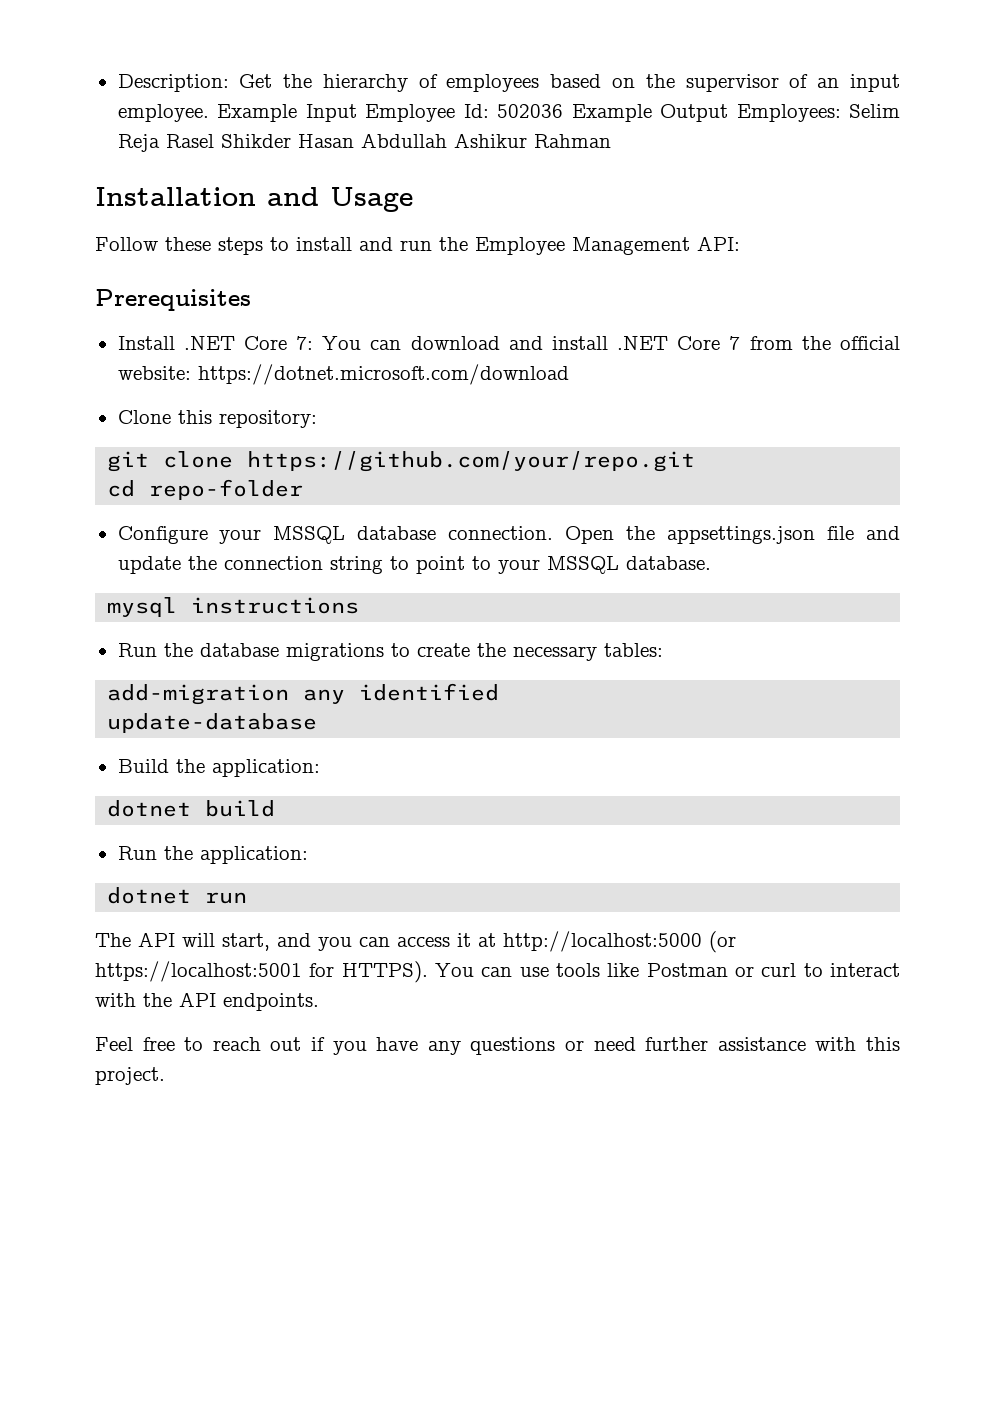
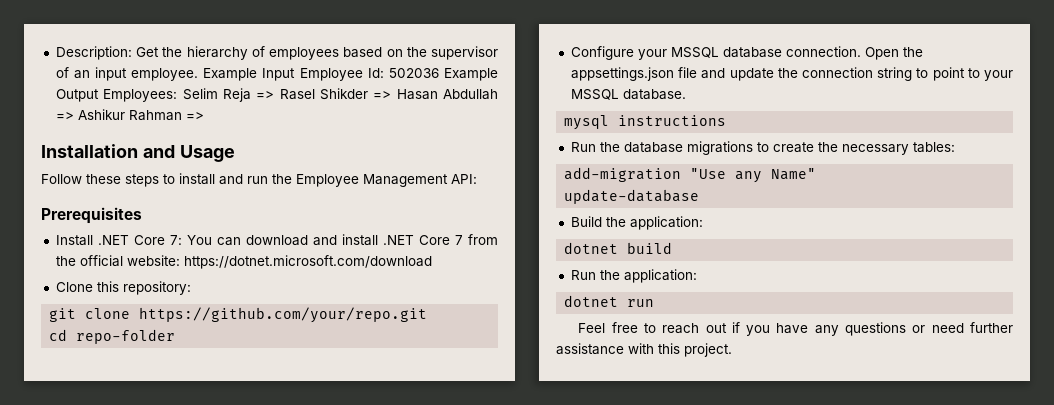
(160, 143) none -> [256,91,275,99] =>
(291, 141) none -> [373,91,392,99] =>
(447, 140) none -> [55,112,74,120] =>
(611, 141) none -> [185,112,204,120] =>
[303,683,500,704] any identified -> [690,168,817,183] "Use any Name"
[95,931,736,953] [95,961,901,983] [95,992,319,1011] // The API will start, and you can access it at http://localhost:5000 (or https://localhost:5001 for HTTPS). You can use tools like Postman or curl to interact with the API endpoints. -> (655, 303) none

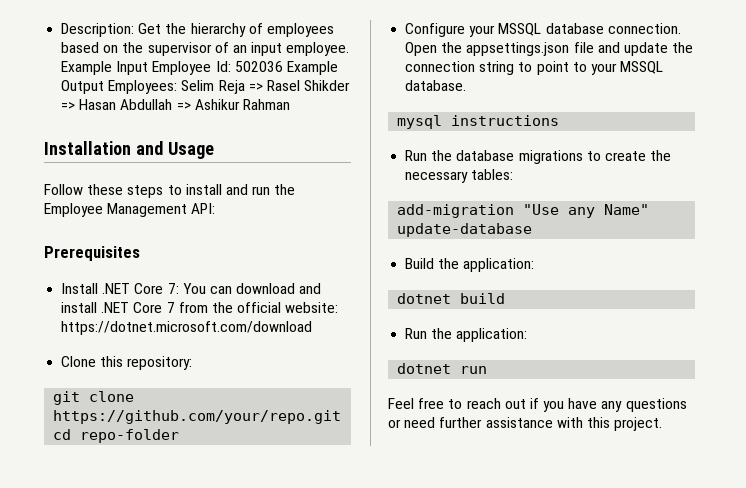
[185,112,204,120] => -> (290, 104) none

